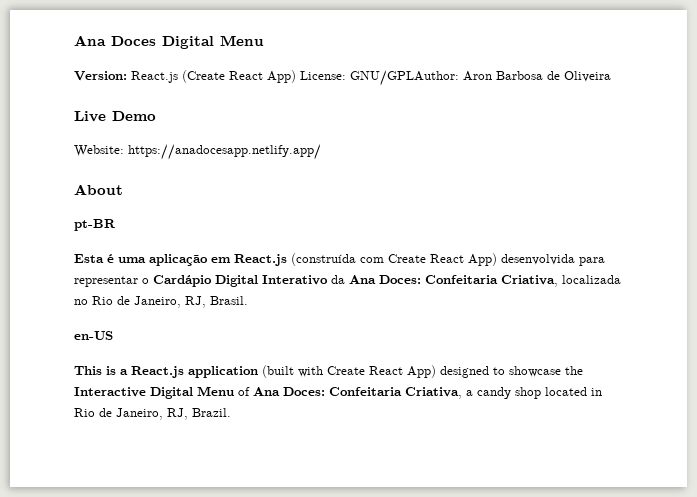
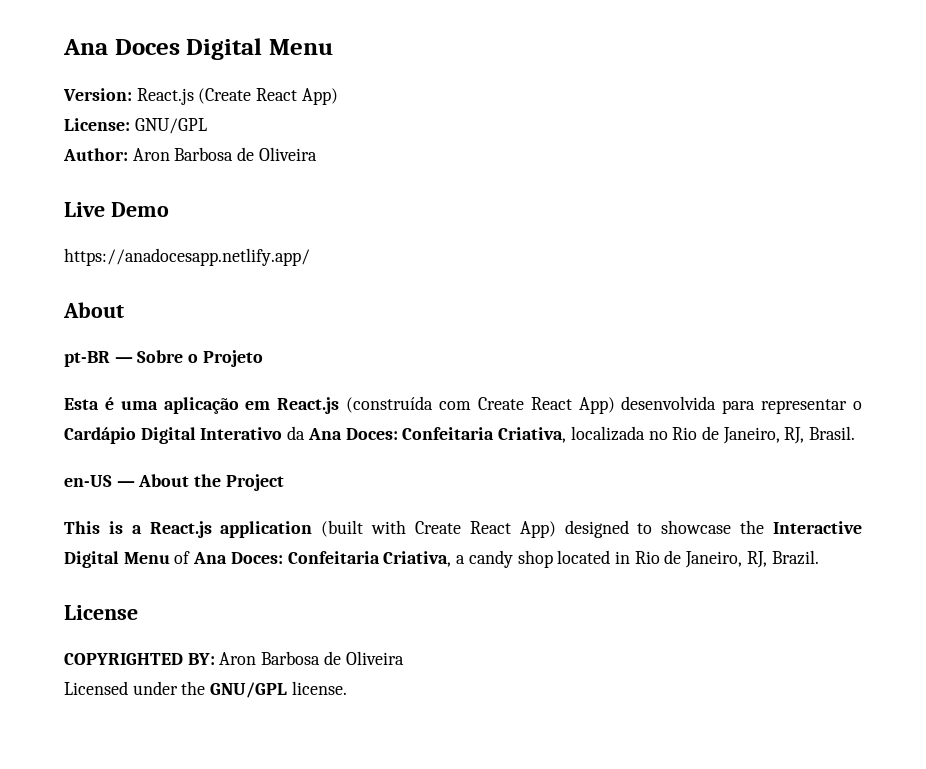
[300,70,459,86] License: GNU/GPLAuthor: -> [64,118,207,134] [63,148,128,161] // License: GNU/GPL // Author:
[74,145,124,157] Website: -> (169, 209) none
(116, 225) none -> [114,350,263,367] — Sobre o Projeto
(113, 335) none -> [116,474,284,491] — About the Project
(231, 412) none -> [64,605,138,620] [64,651,404,665] [64,681,347,698] // License // COPYRIGHTED BY: Aron Barbosa de Oliveira // Licensed under the GNU/GPL license.

